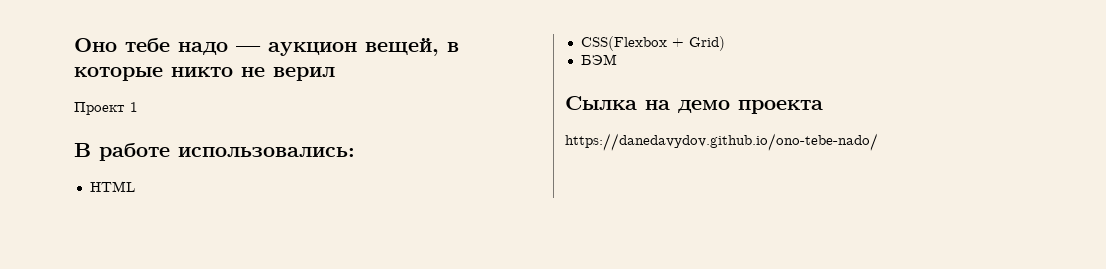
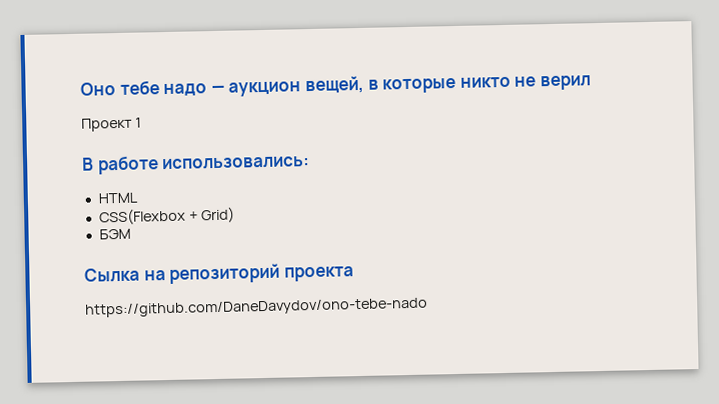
[678,100,730,113] демо -> [169,263,281,284] репозиторий
[565,133,878,151] https://danedavydov.github.io/ono-tebe-nado/ -> [85,297,428,318] https://github.com/DaneDavydov/ono-tebe-nado

